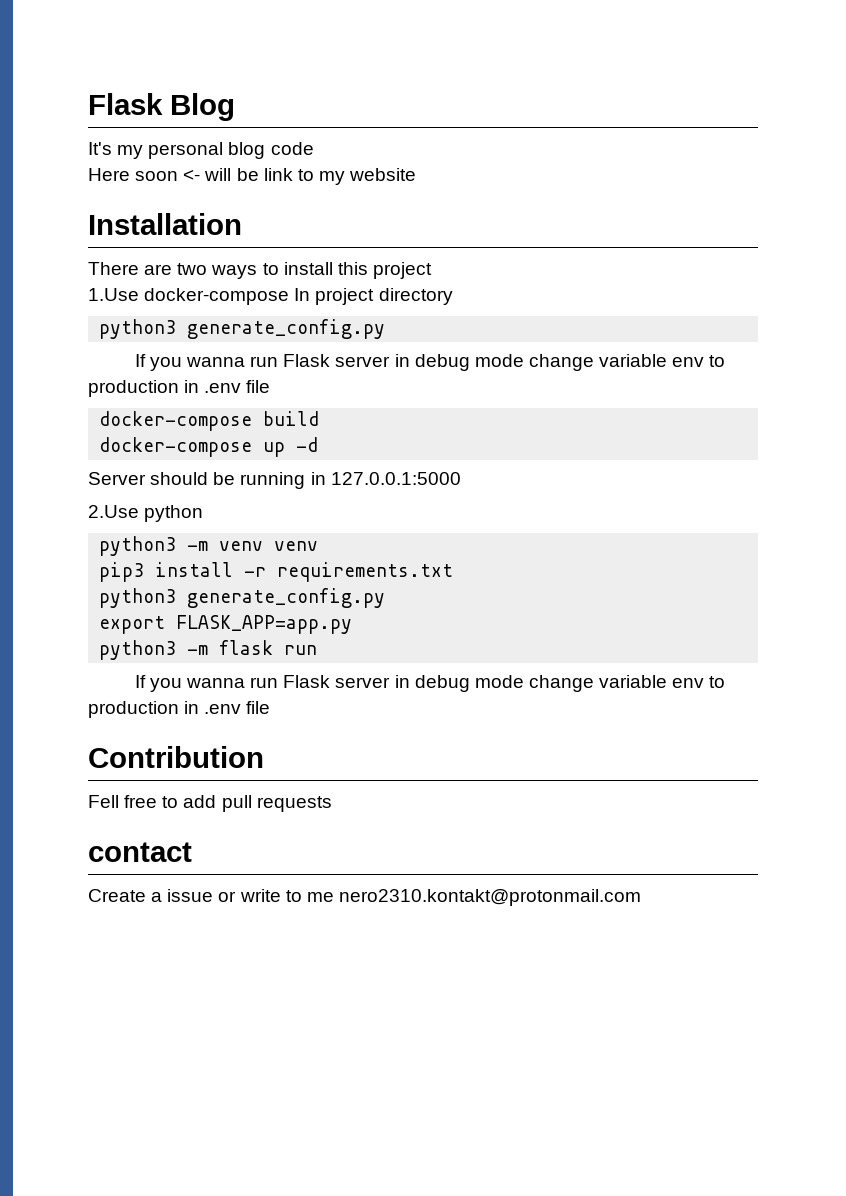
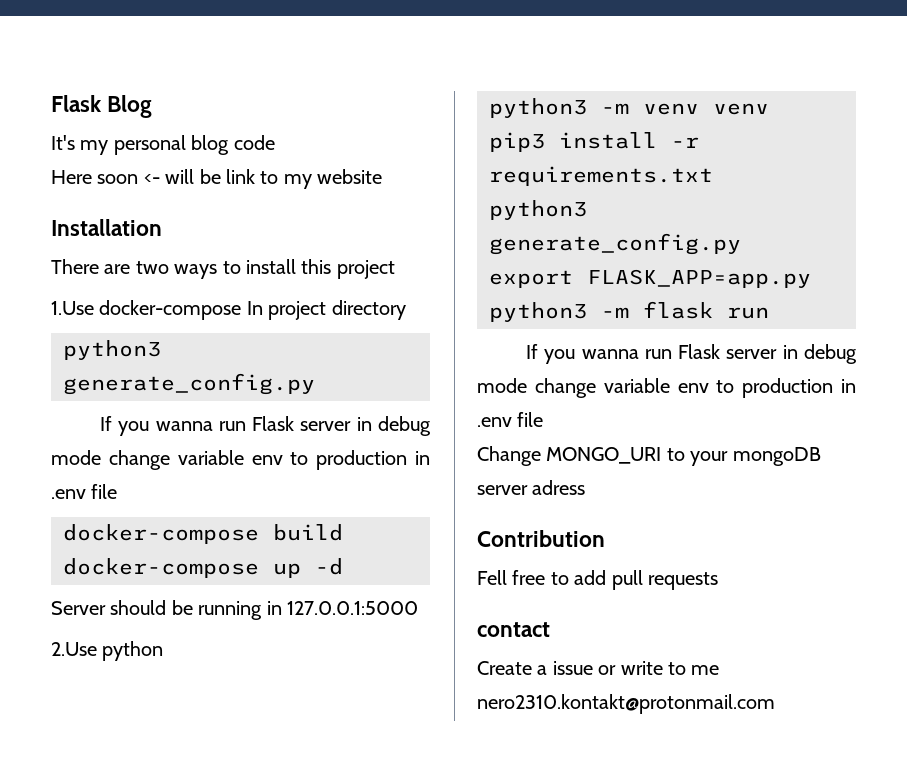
(271, 707) none -> [477,446,821,466] [477,480,586,495] // Change MONGO_URI to your mongoDB server adress

